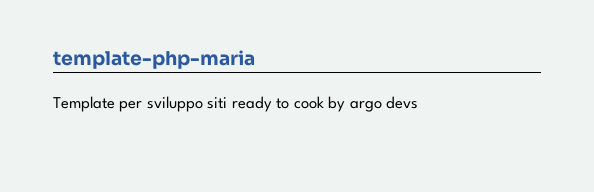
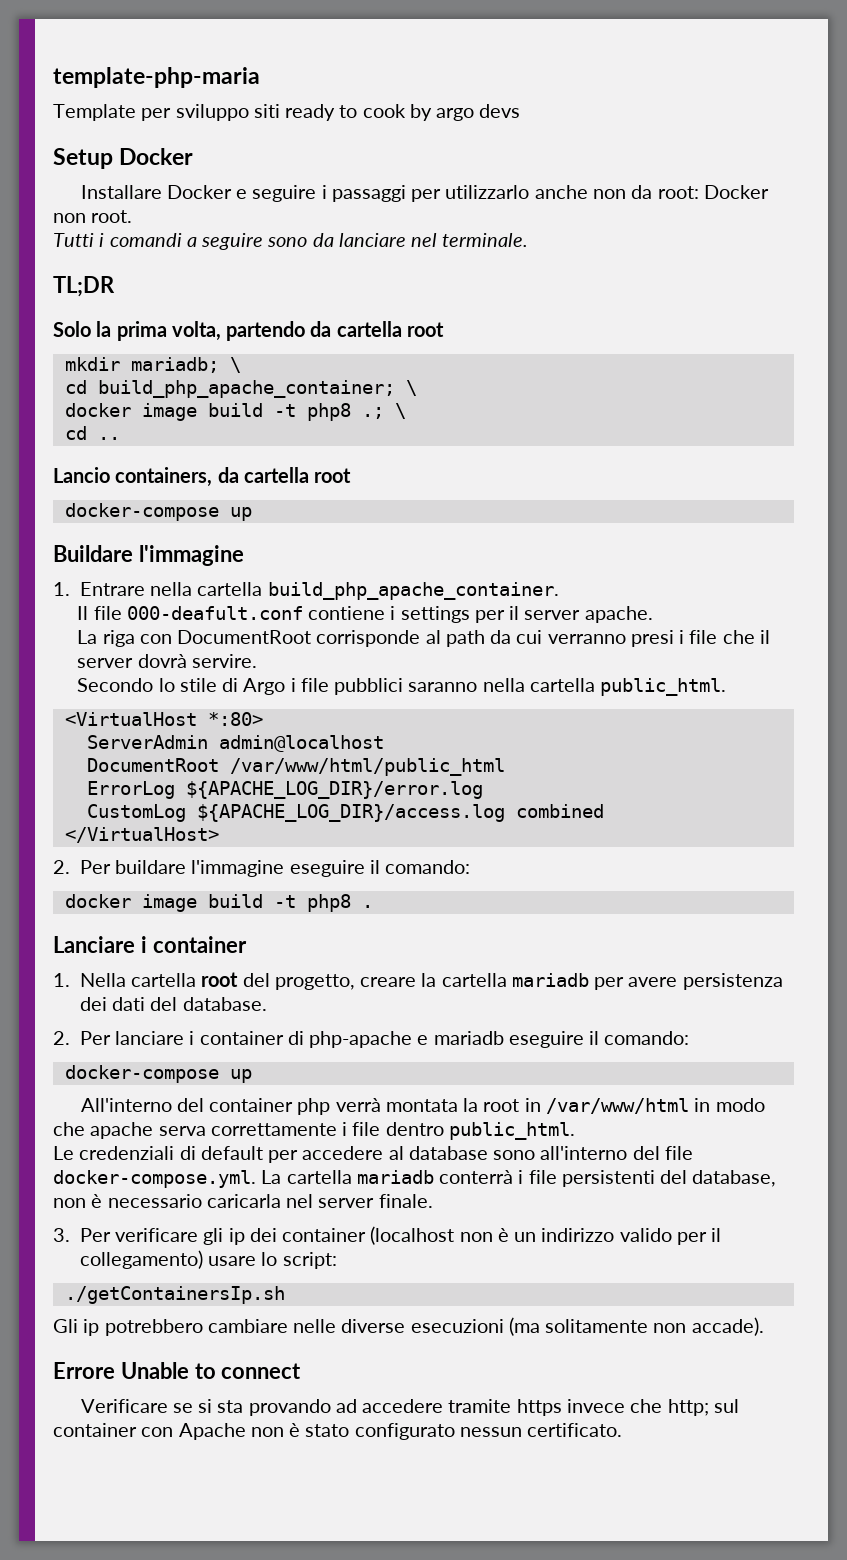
(419, 102) none -> [53,148,194,169] [80,185,769,202] [53,210,133,223] [53,233,529,250] [53,276,115,297] [53,321,444,341] [64,357,241,373] [64,380,417,398] [64,403,406,421] [64,426,120,440] [53,467,352,487] [64,503,252,521] [53,545,244,566] [53,582,559,600] [77,606,653,623] [77,630,770,647] [77,654,257,668] [77,678,727,696] [64,712,263,726] [86,735,384,752] [86,758,505,776] [86,781,483,799] [86,804,604,822] [64,827,219,843] [53,860,471,877] [64,894,373,912] [53,936,247,953] [53,972,783,990] [79,997,267,1011] [53,1031,690,1048] [64,1065,252,1083] [80,1098,765,1115] [53,1122,575,1140] [53,1146,693,1163] [53,1170,777,1188] [53,1194,433,1208] [53,1226,722,1245] [79,1250,337,1269] [64,1286,285,1304] [53,1317,764,1336] [53,1362,302,1379] [80,1399,739,1416] [53,1423,623,1440] // Setup Docker // Installare Docker e seguire i passaggi per utilizzarlo anche non da root: Docker non root. // Tutti i comandi a seguire sono da lanciare nel terminale. // TL;DR // Solo la prima volta, partendo da cartella root // mkdir mariadb; \ // cd build_php_apache_container; \ // docker image build -t php8 .; \ // cd .. // Lancio containers, da cartella root // docker-compose up // Buildare l'immagine // 1. Entrare nella cartella build_php_apache_container. // Il file 000-deafult.conf contiene i settings per il server apache. // La riga con DocumentRoot corrisponde al path da cui verranno presi i file che il server dovrà servire. // Secondo lo stile di Argo i file pubblici saranno nella cartella public_html. // <VirtualHost *:80> // ServerAdmin admin@localhost // DocumentRoot /var/www/html/public_html // ErrorLog ${APACHE_LOG_DIR}/error.log // CustomLog ${APACHE_LOG_DIR}/access.log combined // </VirtualHost> // 2. Per buildare l'immagine eseguire il comando: // docker image build -t php8 . // Lanciare i container // 1. Nella cartella root del progetto, creare la cartella mariadb per avere persistenza dei dati del database. // 2. Per lanciare i container di php-apache e mariadb eseguire il comando: // docker-compose up // All'interno del container php verrà montata la root in /var/www/html in modo che apache serva correttamente i file dentro public_html. // Le credenziali di default per accedere al database sono all'interno del file docker-compose.yml. La cartella mariadb conterrà i file persistenti del database, non è necessario caricarla nel server finale. // 3. Per verificare gli ip dei container (localhost non è un indirizzo valido per il collegamento) usare lo script: // ./getContainersIp.sh // Gli ip potrebbero cambiare nelle diverse esecuzioni (ma solitamente non accade). // Errore Unable to connect // Verificare se si sta provando ad accedere tramite https invece che http; sul container con Apache non è stato configurato nessun certificato.

